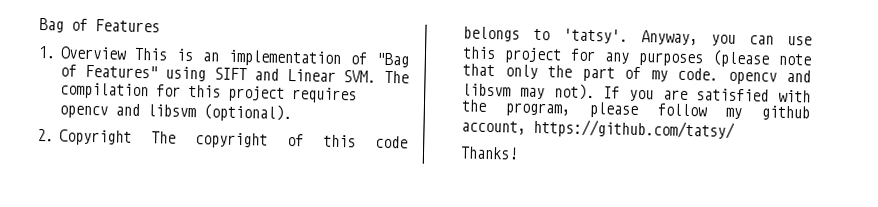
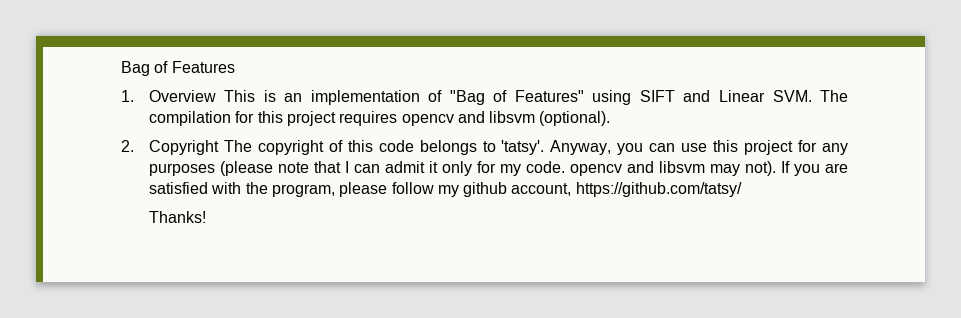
[504,64,642,82] only the part of -> [344,161,496,176] I can admit it only for

